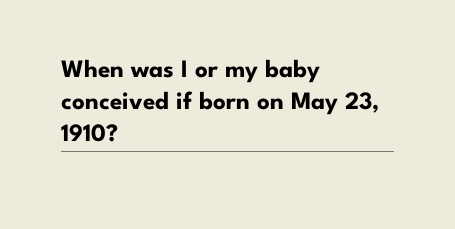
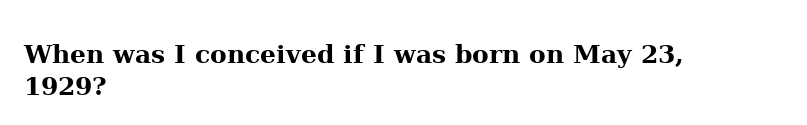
[195,59,320,83] [61,91,193,110] or my baby conceived if -> [195,44,446,63] conceived if I was
[61,124,118,142] 1910? -> [24,77,107,95] 1929?

